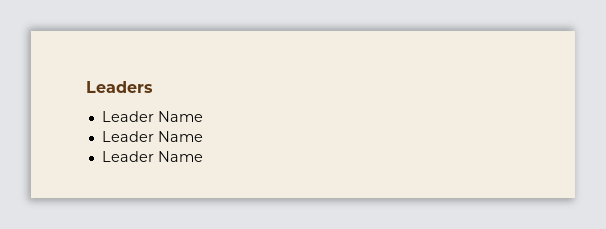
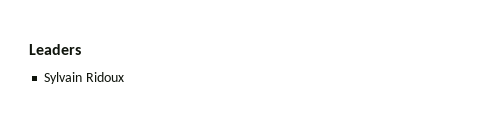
[101,111,203,122] [101,131,203,142] [101,151,203,162] Leader Name // Leader Name // Leader Name -> [44,72,125,84] Sylvain Ridoux

